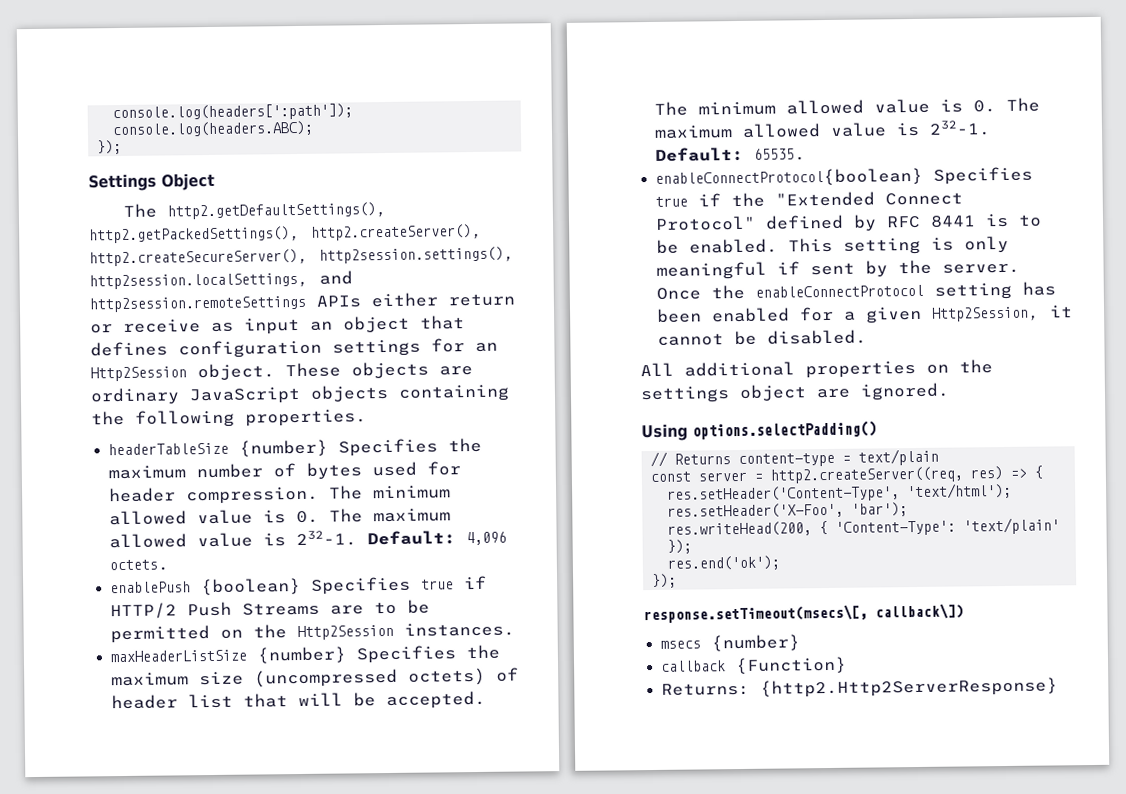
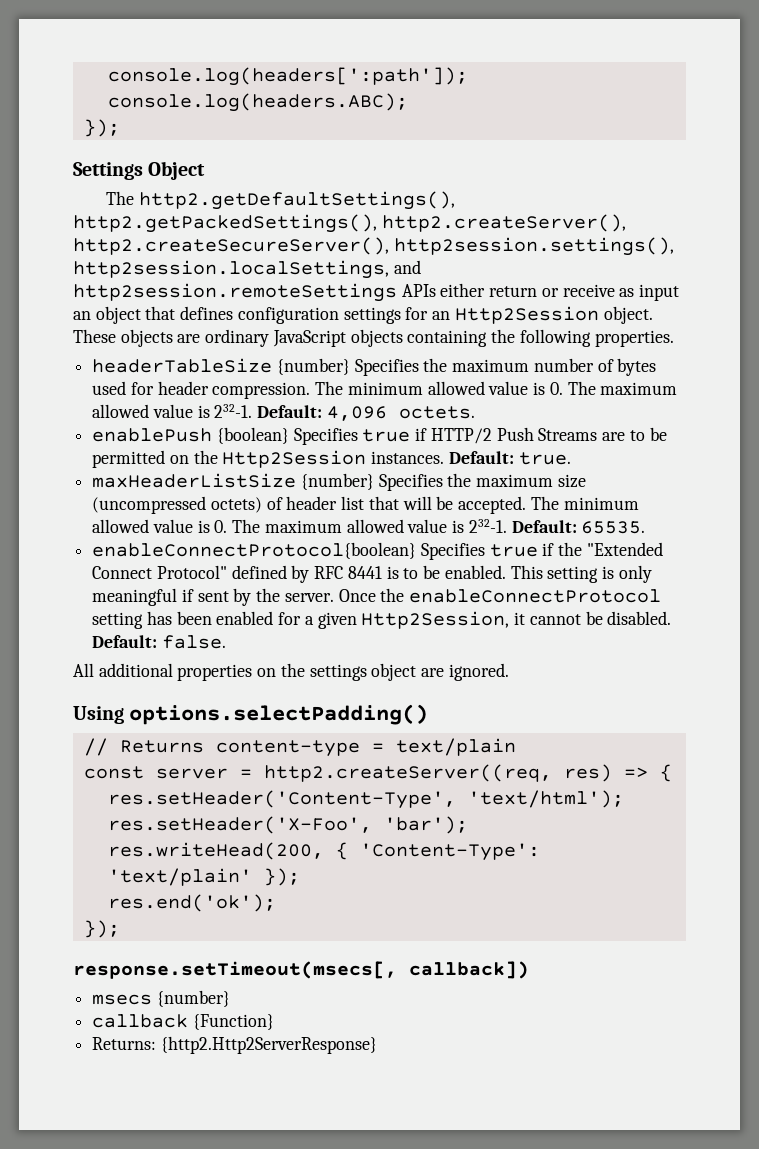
(516, 629) none -> [448,451,571,465] Default: true.
(868, 337) none -> [92,635,226,649] Default: false.
[643,603,964,624] response.setTimeout(msecs\[, callback\]) -> [73,961,529,979] response.setTimeout(msecs[, callback])

